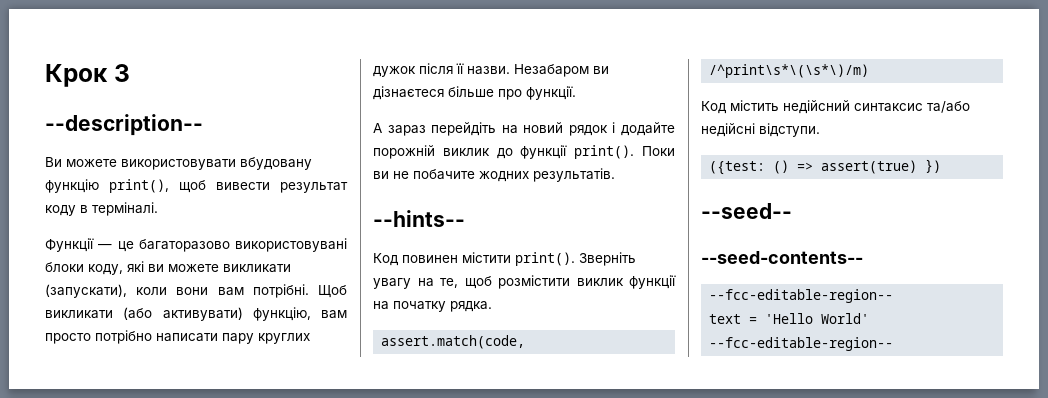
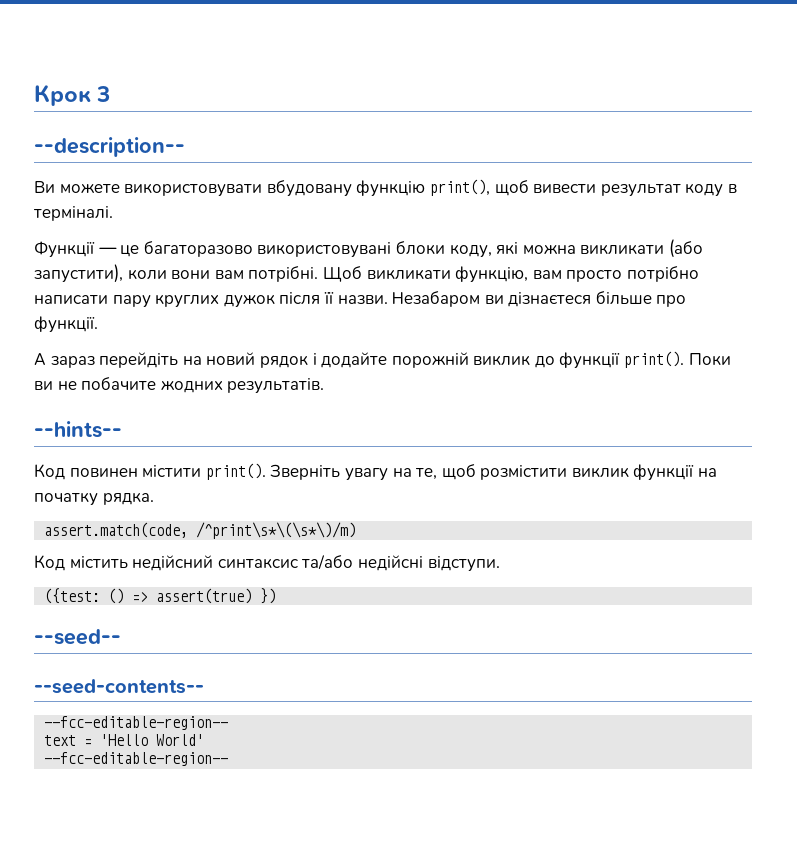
[148,264,291,273] [45,284,127,298] ви можете викликати (запускати), -> [522,239,703,258] [34,264,123,283] можна викликати (або запустити),
[123,307,243,321] (або активувати) -> (451, 274) none

